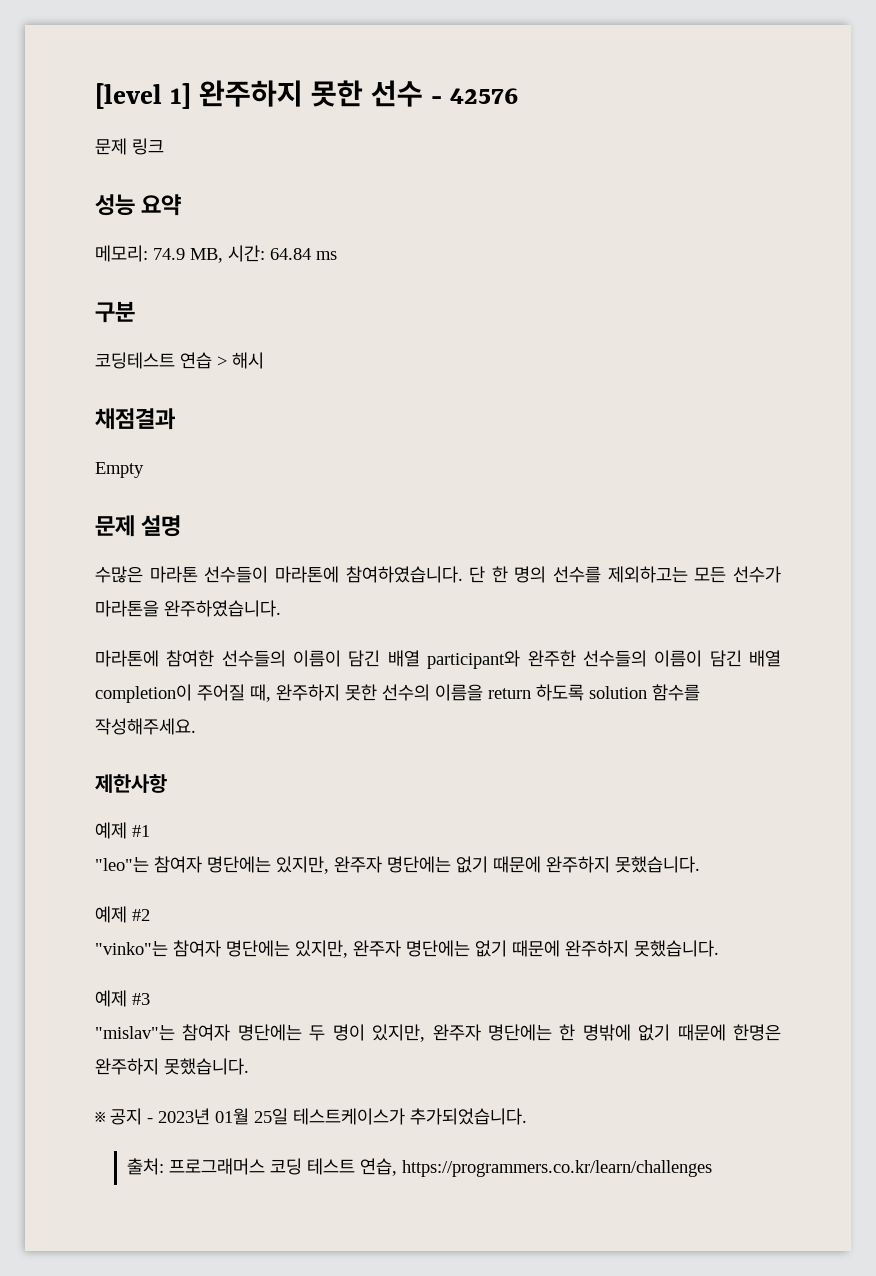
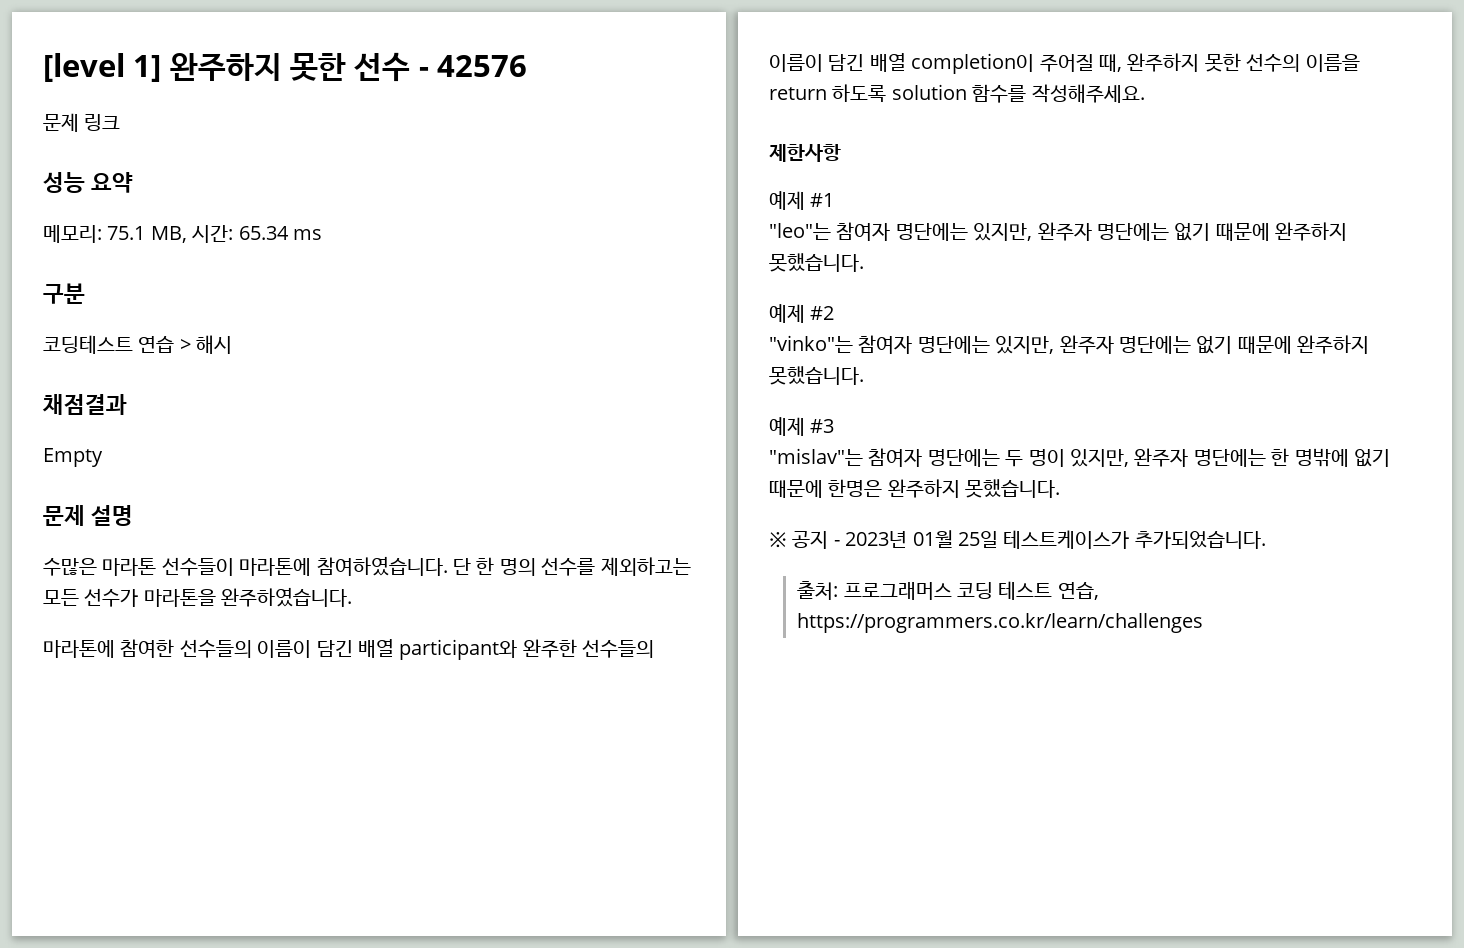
[153,248,185,260] 74.9 -> [107,226,146,240] 75.1
[270,248,311,260] 64.84 -> [238,226,289,240] 65.34

